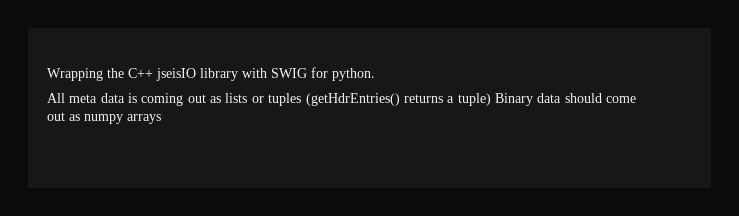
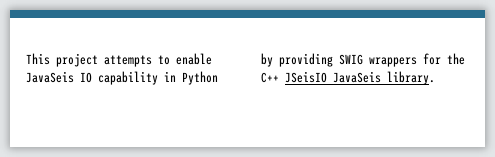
[47,67,375,81] [47,93,637,106] [47,112,161,124] Wrapping the C++ jseisIO library with SWIG for python. // All meta data is coming out as lists or tuples (getHdrEntries() returns a tuple) Binary data should come out as numpy arrays -> [26,53,212,67] [26,71,218,85] [261,53,465,67] [261,71,435,85] This project attempts to enable JavaSeis IO capability in Python by providing SWIG wrappers for the C++ JSeisIO JavaSeis library.

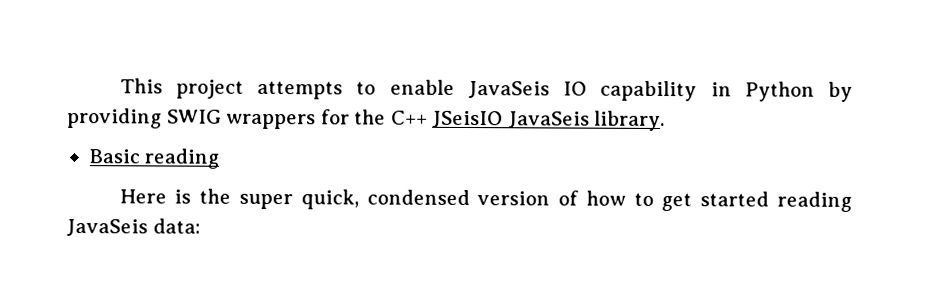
(435, 78) none -> [88,148,220,169] [118,188,853,212] [66,218,201,237] // Basic reading // Here is the super quick, condensed version of how to get started reading JavaSeis data:

